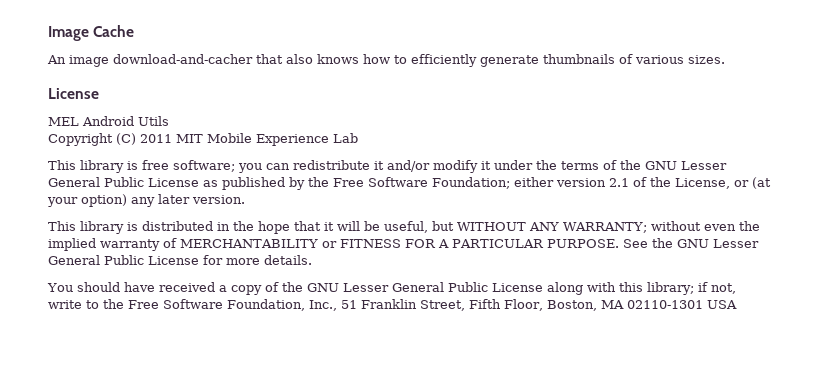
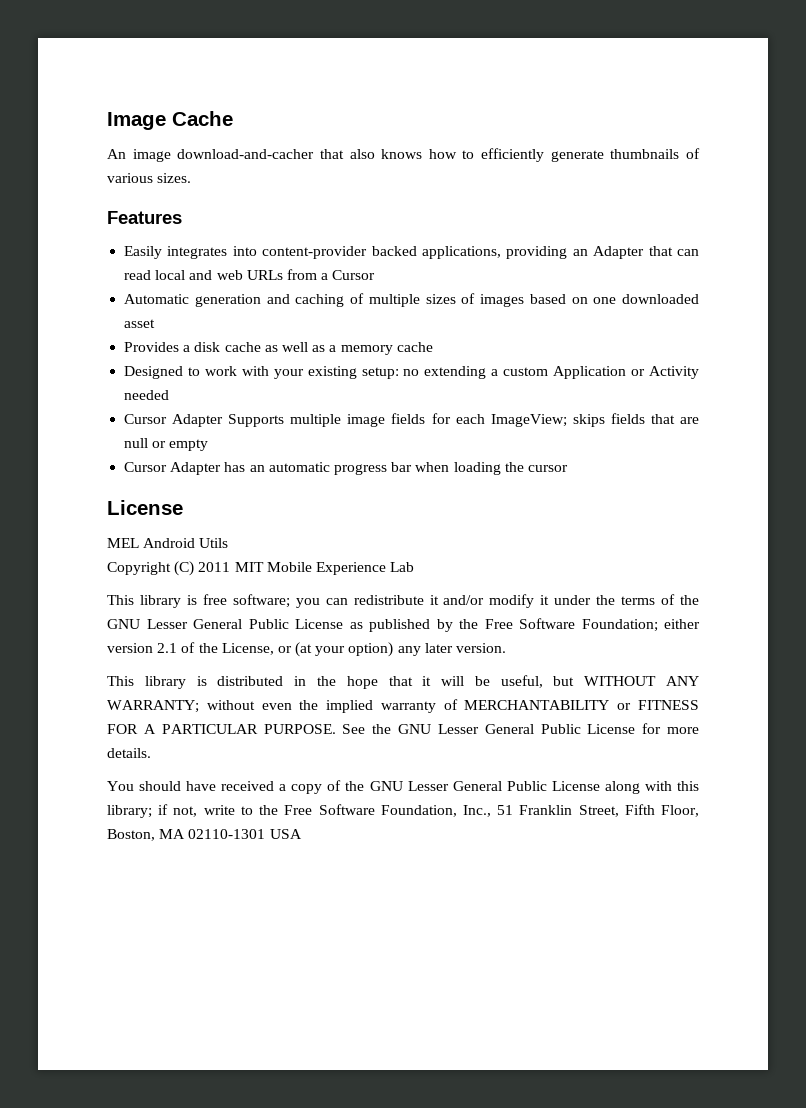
(725, 59) none -> [107,211,182,224] [124,246,699,259] [124,269,376,280] [124,293,699,307] [124,319,156,328] [124,342,433,355] [124,366,699,379] [124,390,170,400] [124,413,699,427] [124,438,209,451] [124,462,568,475] // Features // Easily integrates into content-provider backed applications, providing an Adapter that can read local and web URLs from a Cursor // Automatic generation and caching of multiple sizes of images based on one downloaded asset // Provides a disk cache as well as a memory cache // Designed to work with your existing setup: no extending a custom Application or Activity needed // Cursor Adapter Supports multiple image fields for each ImageView; skips fields that are null or empty // Cursor Adapter has an automatic progress bar when loading the cursor

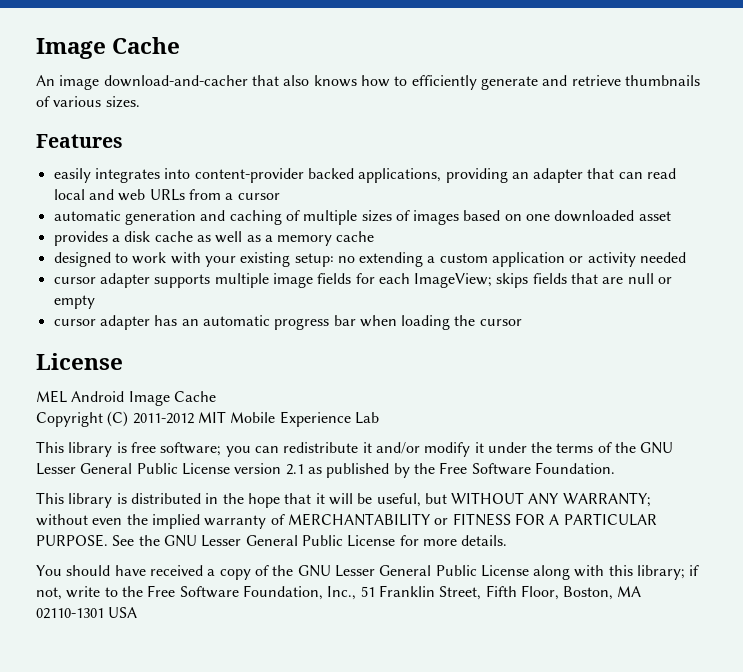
(604, 156) none -> [542,75,621,86] and retrieve
[124,246,163,259] Easily -> [53,168,91,183] easily
[593,246,645,259] Adapter -> [533,168,584,183] adapter
[332,270,376,280] [124,294,190,304] Cursor // Automatic -> [237,193,280,200] [53,210,121,221] cursor // automatic
[124,342,180,352] Provides -> [53,231,108,246] provides
[124,366,184,379] Designed -> [53,252,111,267] designed
[553,366,699,379] [124,390,170,400] [124,414,285,427] Application or Activity needed // Cursor Adapter Supports -> [492,252,687,267] [53,273,211,288] application or activity needed // cursor adapter supports
[124,462,222,475] Cursor Adapter -> [53,315,150,330] cursor adapter
[199,538,229,548] Utils -> [128,391,216,406] Image Cache
[198,562,231,572] 2011 -> [132,413,194,424] 2011-2012
(343, 624) none -> [234,463,304,475] version 2.1
[581,619,700,632] [107,642,507,657] Foundation; either version 2.1 of the License, or (at your option) any later version. -> [534,462,615,474] Foundation.

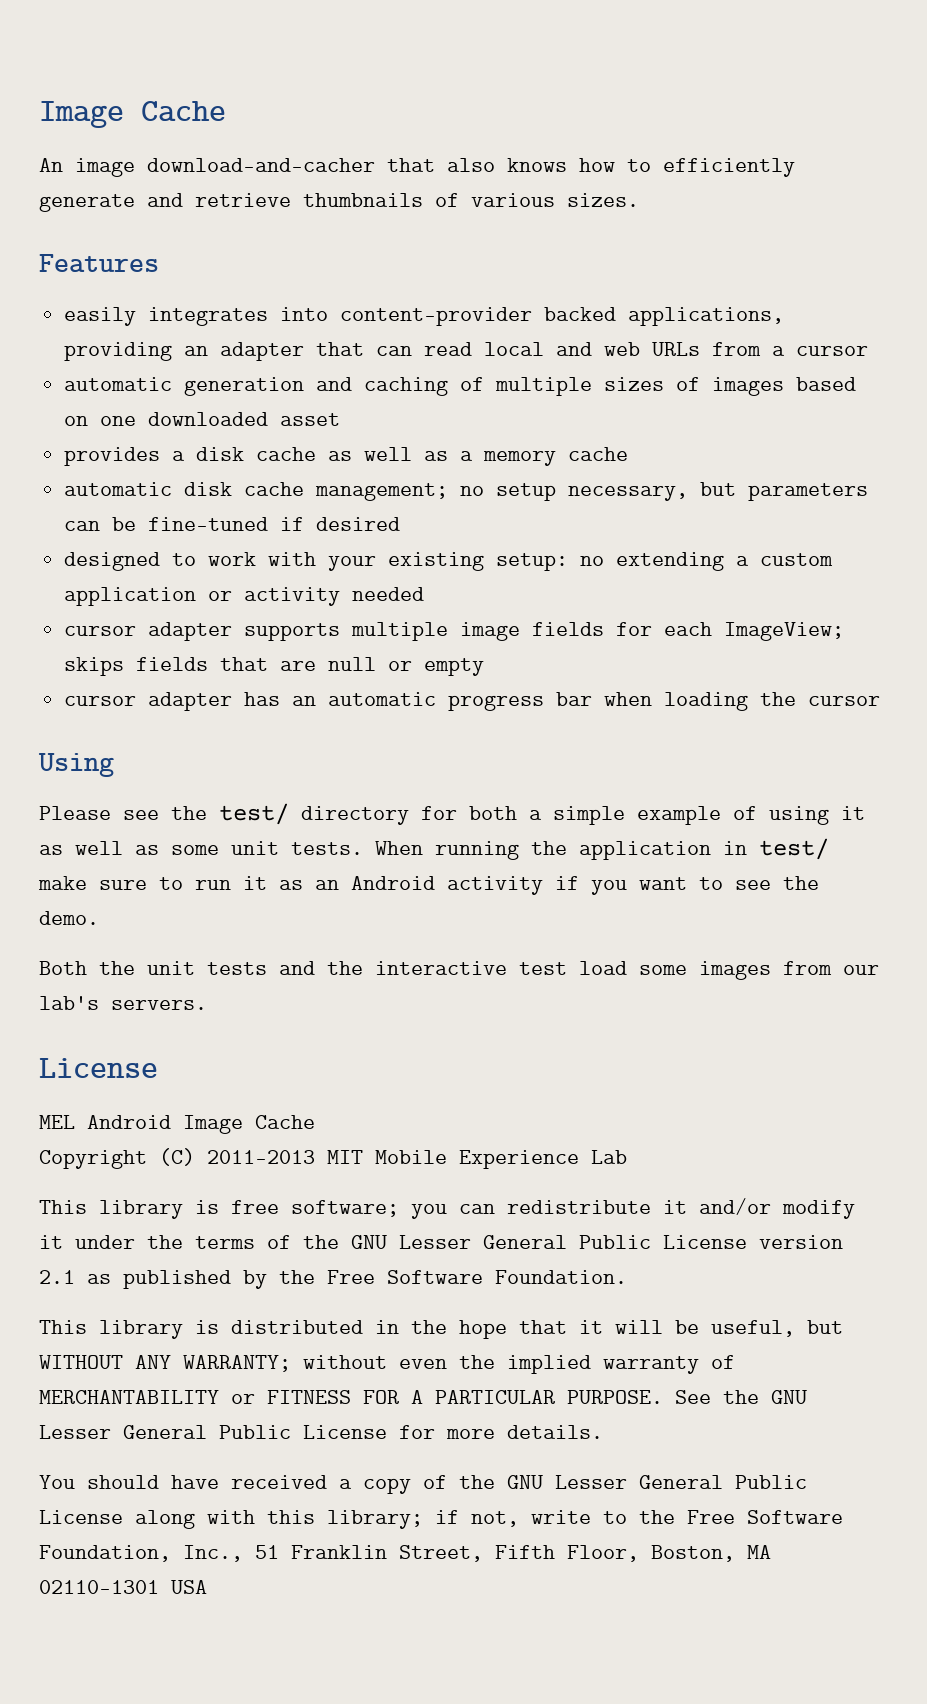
(375, 236) none -> [64,482,869,501] [64,517,401,531] // automatic disk cache management; no setup necessary, but parameters can be fine-tuned if desired
(522, 322) none -> [38,753,114,777] [39,803,865,825] [39,838,829,860] [38,876,819,895] [39,911,99,925] [39,961,879,980] [39,996,207,1010] // Using // Please see the test/ directory for both a simple example of using it as well as some unit tests. When running the application in test/ make sure to run it as an Android activity if you want to see the demo. // Both the unit tests and the interactive test load some images from our lab's servers.
[132,413,194,424] 2011-2012 -> [207,1150,315,1164] 2011-2013

